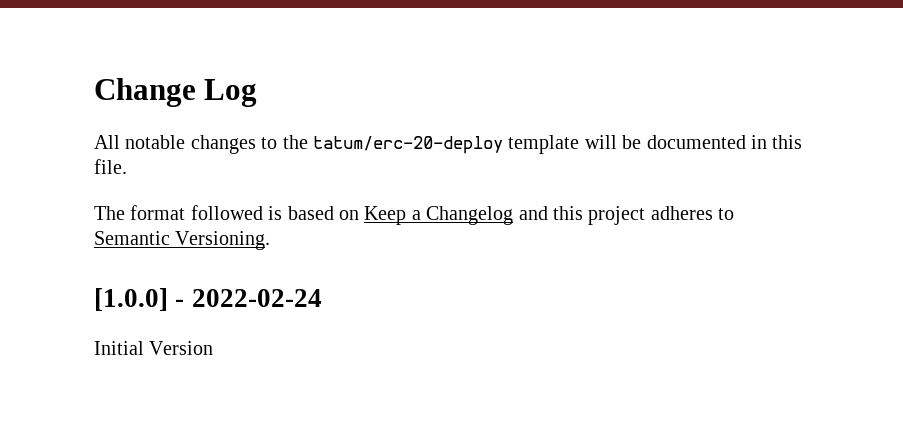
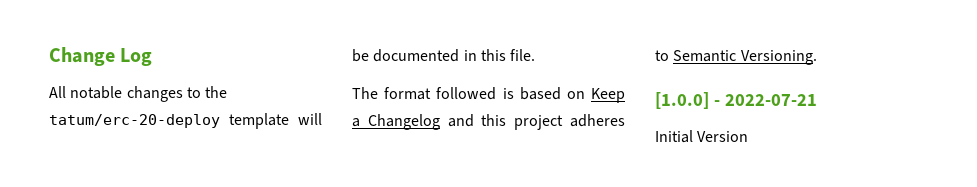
[191,289,322,307] 2022-02-24 -> [724,94,817,106] 2022-07-21

